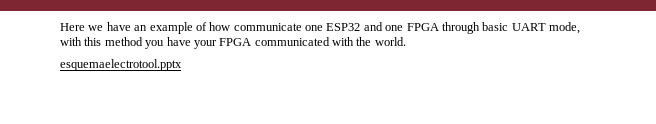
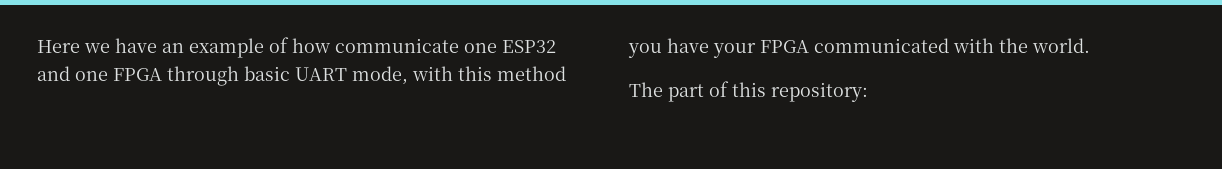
[60,59,182,71] esquemaelectrotool.pptx -> [629,81,868,102] The part of this repository:

